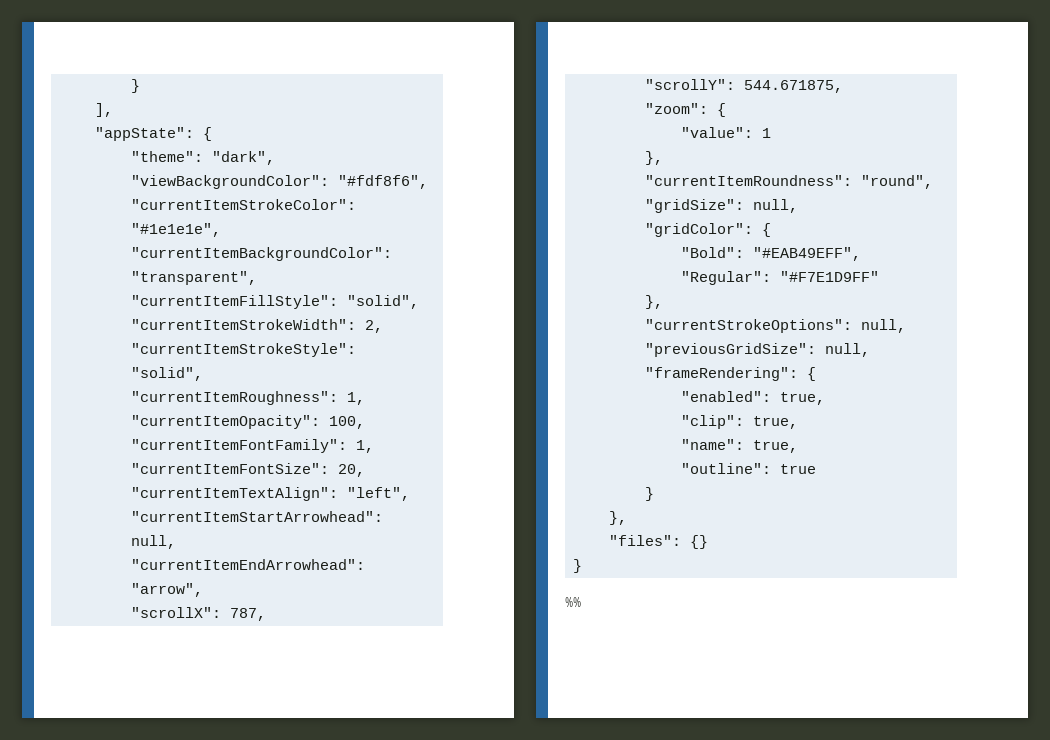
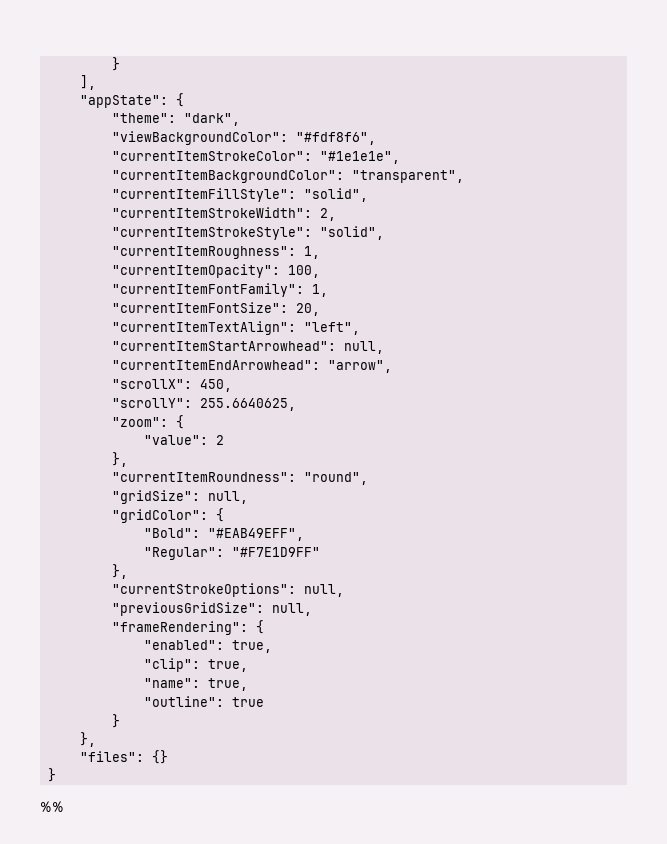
[230,608,267,621] 787, -> [199,379,232,392] 450,
[744,80,844,93] 544.671875, -> [199,398,296,411] 255.6640625,
[762,128,772,138] 1 -> [215,435,224,445] 2

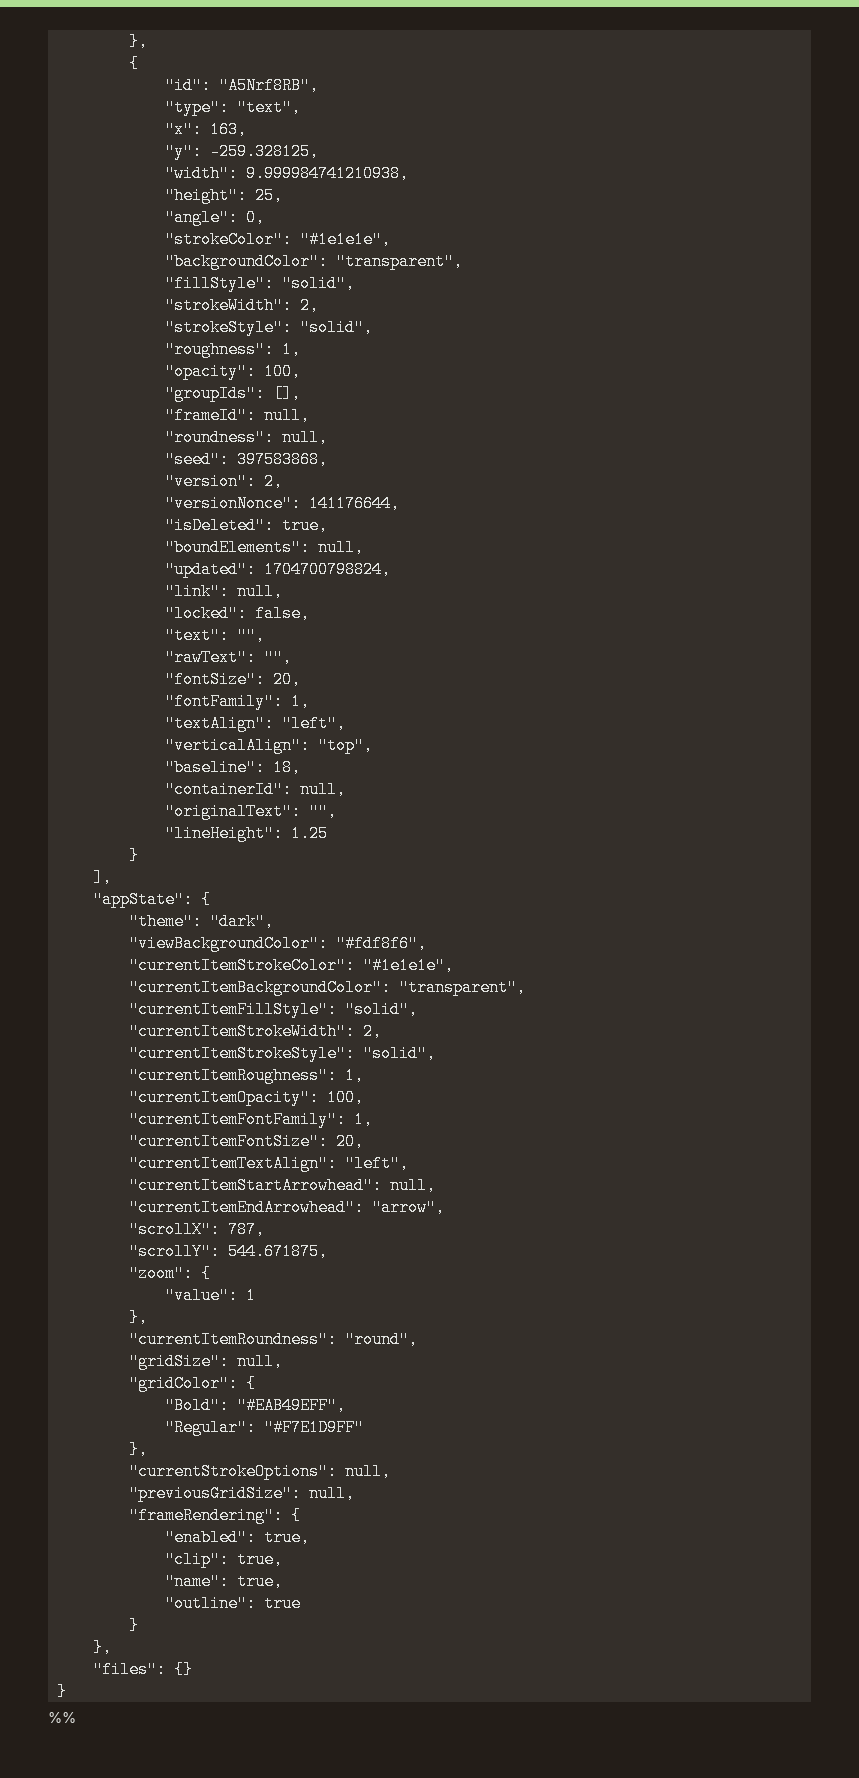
(111, 64) none -> [128,33,148,50] [128,55,139,72] [164,77,319,94] [164,99,301,116] [164,121,247,138] [164,143,319,160] [164,165,409,182] [164,187,283,204] [164,209,265,226] [164,231,391,248] [164,253,463,270] [164,275,355,292] [164,297,319,314] [164,319,373,336] [164,341,301,358] [164,363,301,380] [164,385,301,402] [164,407,310,424] [164,429,328,446] [164,451,328,468] [164,473,283,490] [164,495,400,512] [164,517,328,534] [164,539,364,556] [164,561,391,578] [164,583,283,600] [164,605,310,622] [164,627,265,644] [164,649,292,666] [164,671,301,688] [164,693,310,710] [164,715,346,732] [164,737,373,754] [164,759,301,776] [164,781,346,798] [164,803,337,820] [164,825,328,842] }, // { // "id": "A5Nrf8RB", // "type": "text", // "x": 163, // "y": -259.328125, // "width": 9.999984741210938, // "height": 25, // "angle": 0, // "strokeColor": "#1e1e1e", // "backgroundColor": "transparent", // "fillStyle": "solid", // "strokeWidth": 2, // "strokeStyle": "solid", // "roughness": 1, // "opacity": 100, // "groupIds": [], // "frameId": null, // "roundness": null, // "seed": 397583868, // "version": 2, // "versionNonce": 141176644, // "isDeleted": true, // "boundElements": null, // "updated": 1704700798824, // "link": null, // "locked": false, // "text": "", // "rawText": "", // "fontSize": 20, // "fontFamily": 1, // "textAlign": "left", // "verticalAlign": "top", // "baseline": 18, // "containerId": null, // "originalText": "", // "lineHeight": 1.25 //
[199,379,232,392] 450, -> [227,1221,265,1238] 787,
[199,398,296,411] 255.6640625, -> [227,1243,328,1260] 544.671875,
[215,435,224,445] 2 -> [245,1287,256,1304] 1

